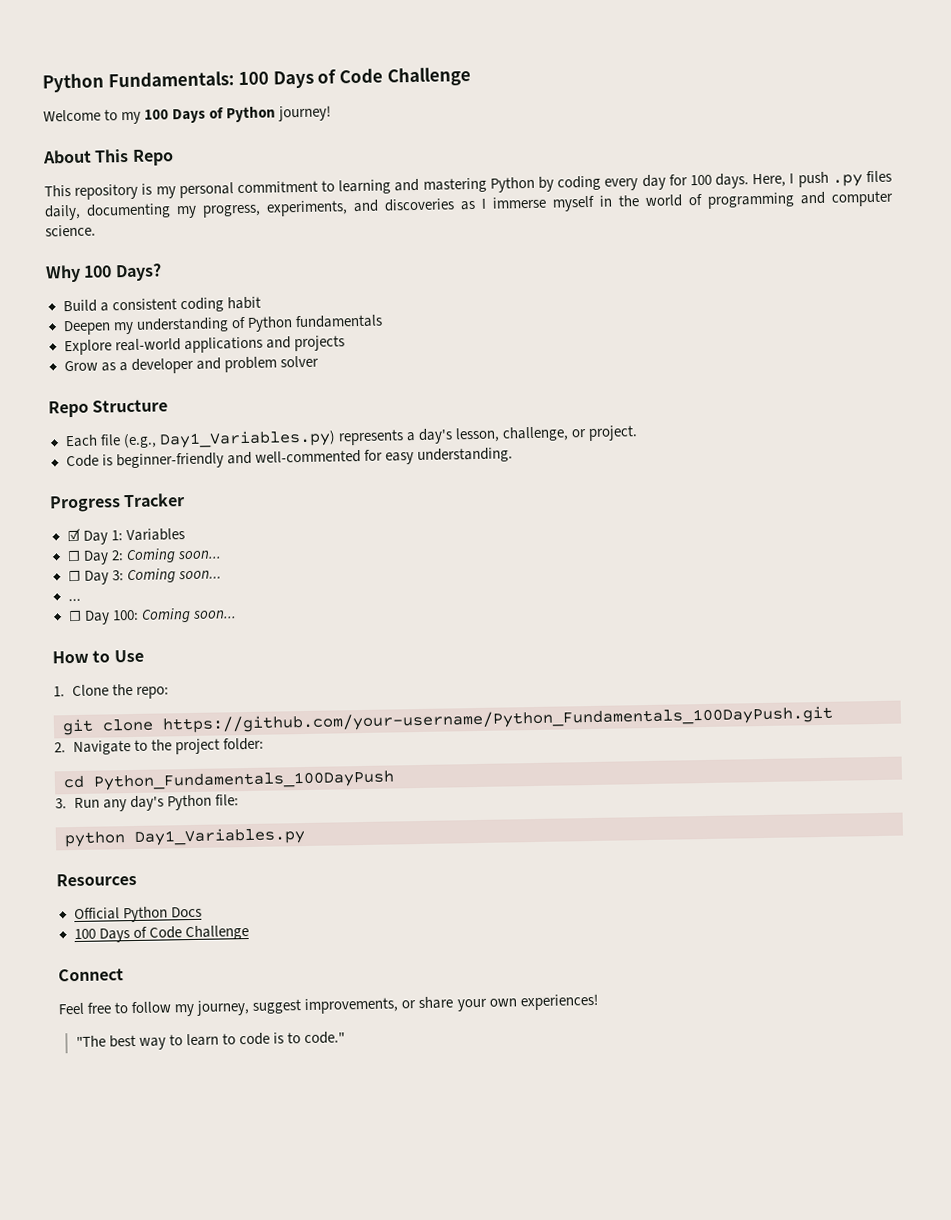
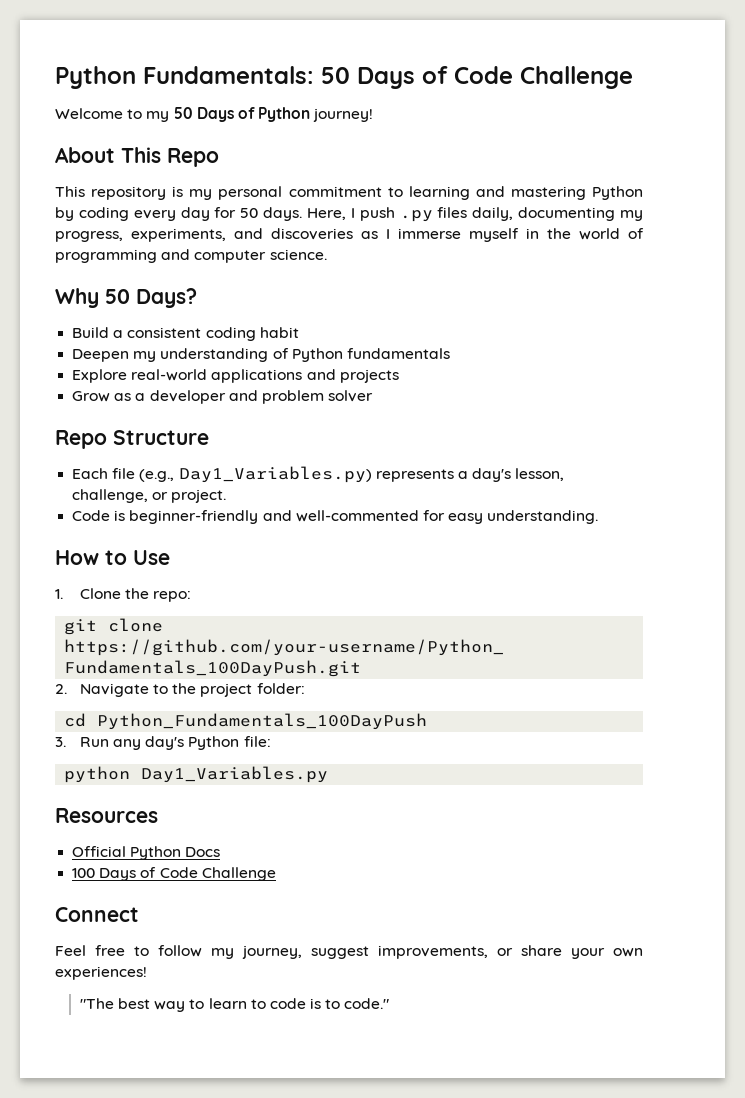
[238,71,270,86] 100 -> [321,67,350,84] 50
[144,109,170,120] 100 -> [173,107,193,119] 50
[689,174,712,186] 100 -> [240,208,259,218] 50
[83,265,113,278] 100 -> [105,289,130,304] 50
[49,493,186,513] [66,528,185,545] [66,548,222,565] [67,568,222,585] [67,598,81,602] [67,607,237,625] // Progress Tracker // ☑ Day 1: Variables // ☐ Day 2: Coming soon... // ☐ Day 3: Coming soon... // ... // ☐ Day 100: Coming soon... -> (599, 517) none

